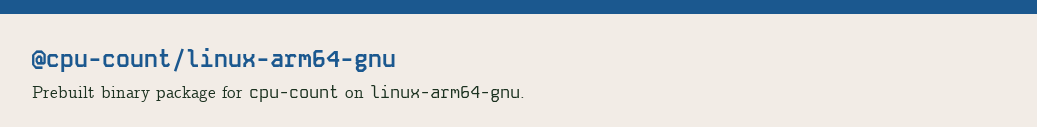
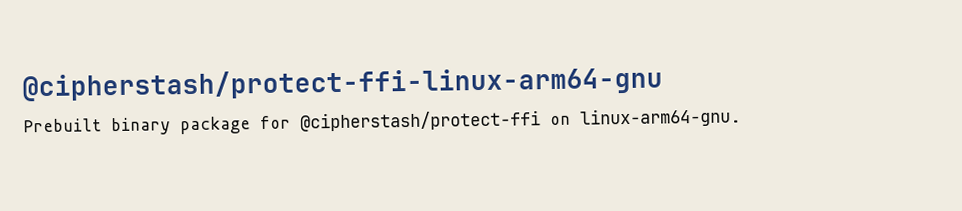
[32,48,396,72] @cpu-count/linux-arm64-gnu -> [22,65,663,102] @cipherstash/protect-ffi-linux-arm64-gnu
[249,85,339,102] cpu-count -> [300,110,541,132] @cipherstash/protect-ffi

